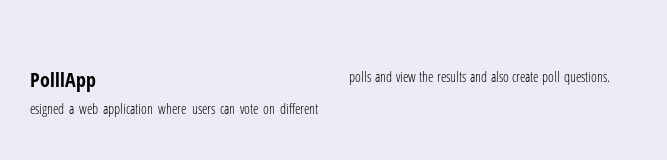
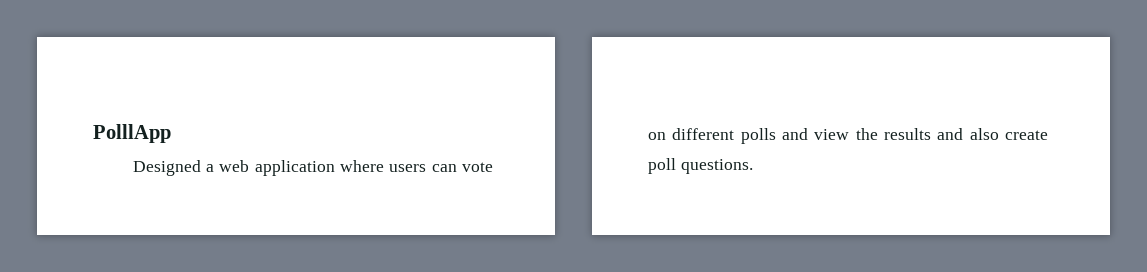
[30,103,64,117] esigned -> [132,160,201,176] Designed

